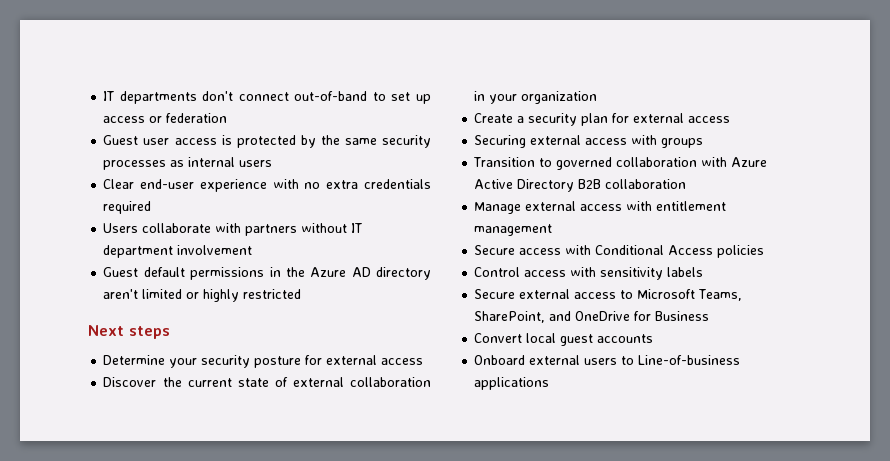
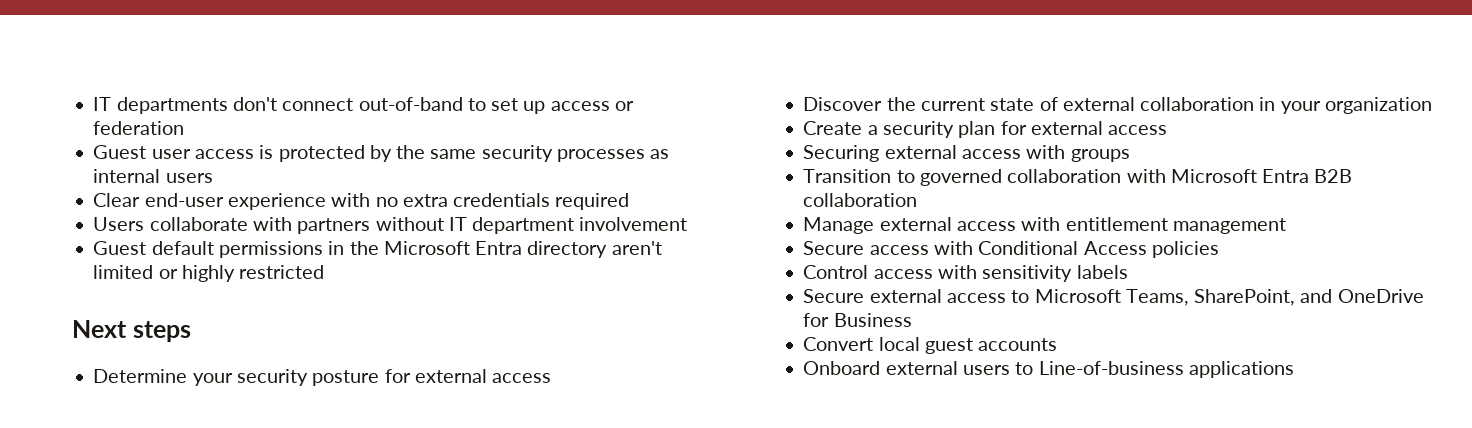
[310,267,371,277] Azure AD -> [383,241,523,255] Microsoft Entra
[731,157,768,167] [474,179,575,192] Azure Active Directory -> [1170,169,1310,183] Microsoft Entra

